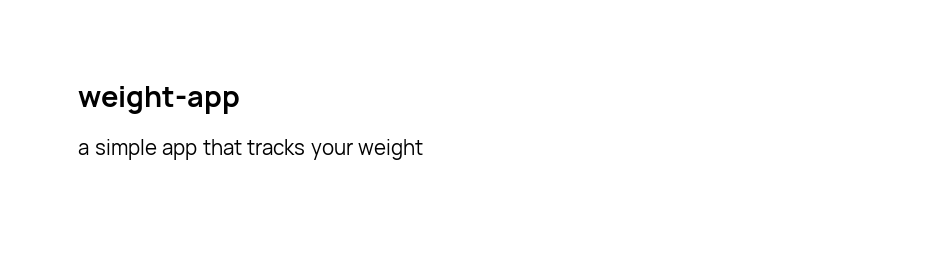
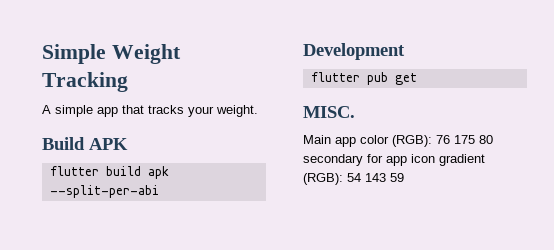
[78,86,240,114] [78,143,89,155] weight-app // a -> [42,44,181,64] [42,72,128,92] [42,105,51,114] Simple Weight Tracking // A
[358,139,424,160] weight -> [216,105,258,117] [42,137,128,150] [49,166,169,179] [49,185,159,198] [303,43,405,60] [310,72,417,85] [303,106,355,118] [303,135,493,147] [303,154,485,166] [303,173,404,185] weight. // Build APK // flutter build apk --split-per-abi // Development // flutter pub get // MISC. // Main app color (RGB): 76 175 80 secondary for app icon gradient (RGB): 54 143 59

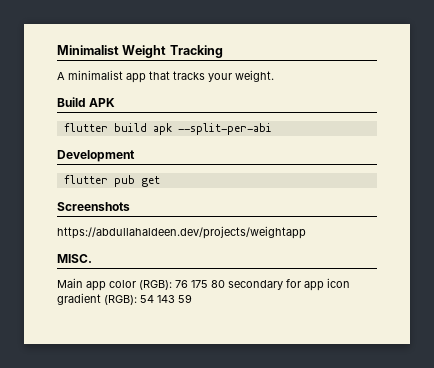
[42,44,106,64] Simple -> [57,45,119,55] Minimalist
[55,105,93,117] simple -> [68,70,123,80] minimalist
(417, 79) none -> [57,202,130,211] [57,226,306,239] // Screenshots // https://abdullahaldeen.dev/projects/weightapp

